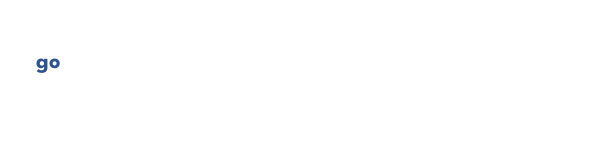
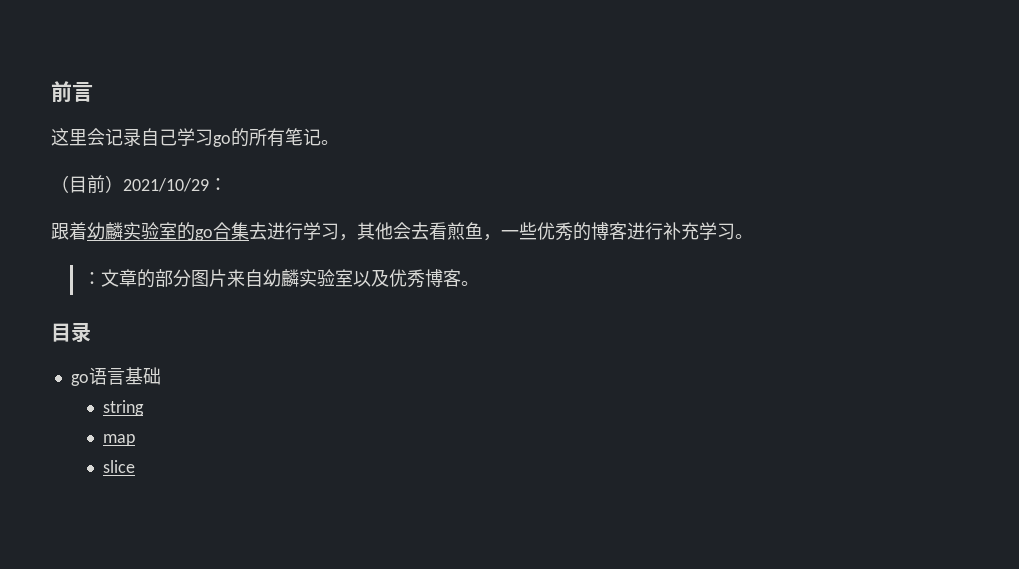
[36,58,61,73] go -> [51,81,93,103] [51,128,339,147] [51,175,227,193] [51,222,753,241] [83,269,480,288] [51,322,91,343] [70,367,161,386] [102,400,144,416] [102,434,135,446] [102,460,135,473] 前言 // 这里会记录自己学习go的所有笔记。 // （目前）2021/10/29： // 跟着幼麟实验室的go合集去进行学习，其他会去看煎鱼，一些优秀的博客进行补充学习。 // ：文章的部分图片来自幼麟实验室以及优秀博客。 // 目录 // go语言基础 // string // map // slice

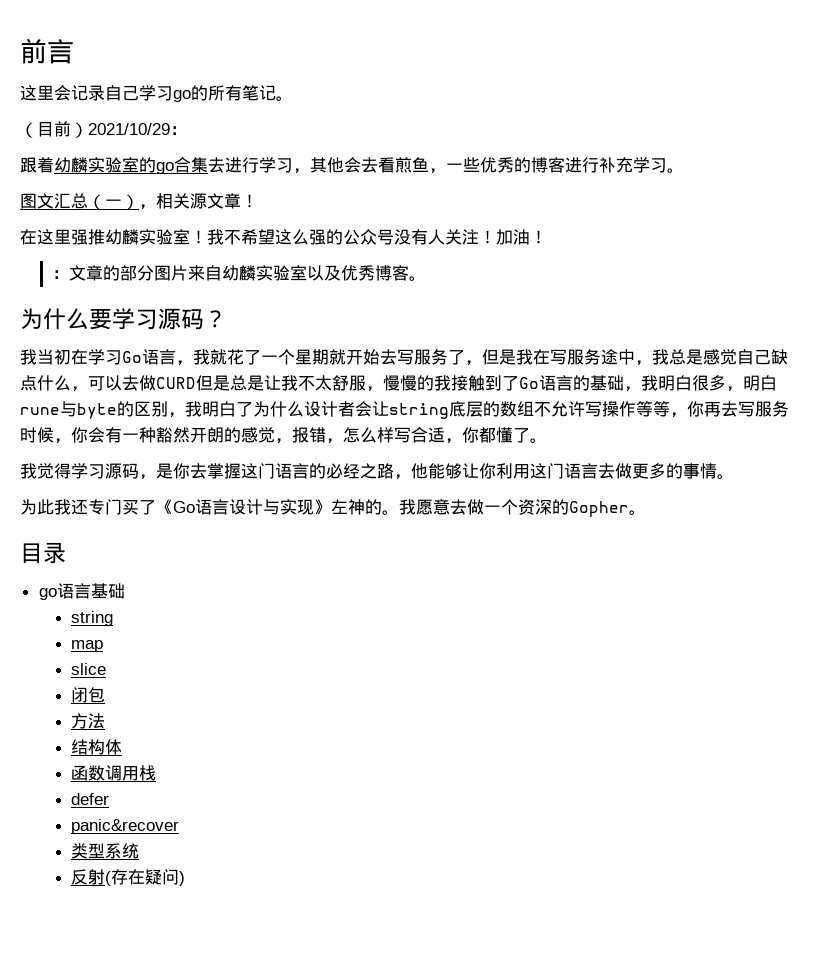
(753, 236) none -> [20,193,258,210] [20,229,547,245] // 图文汇总（一），相关源文章！ // 在这里强推幼麟实验室！我不希望这么强的公众号没有人关注！加油！
(480, 283) none -> [20,308,227,330] [20,349,788,366] [20,375,777,392] [20,401,789,419] [20,427,547,444] [20,463,734,480] [20,499,646,517] // 为什么要学习源码？ // 我当初在学习Go语言，我就花了一个星期就开始去写服务了，但是我在写服务途中，我总是感觉自己缺点什么，可以去做CURD但是总是让我不太舒服，慢慢的我接触到了Go语言的基础，我明白很多，明白rune与byte的区别，我明白了为什么设计者会让string底层的数组不允许写操作等等，你再去写服务时候，你会有一种豁然开朗的感觉，报错，怎么样写合适，你都懂了。 // 我觉得学习源码，是你去掌握这门语言的必经之路，他能够让你利用这门语言去做更多的事情。 // 为此我还专门买了《Go语言设计与实现》左神的。我愿意去做一个资深的Gopher。
(135, 466) none -> [70,687,105,703] [70,713,105,729] [70,739,122,755] [70,765,156,781] [70,793,109,805] [70,819,179,834] [70,843,139,859] [70,869,185,886] // 闭包 // 方法 // 结构体 // 函数调用栈 // defer // panic&recover // 类型系统 // 反射(存在疑问)

